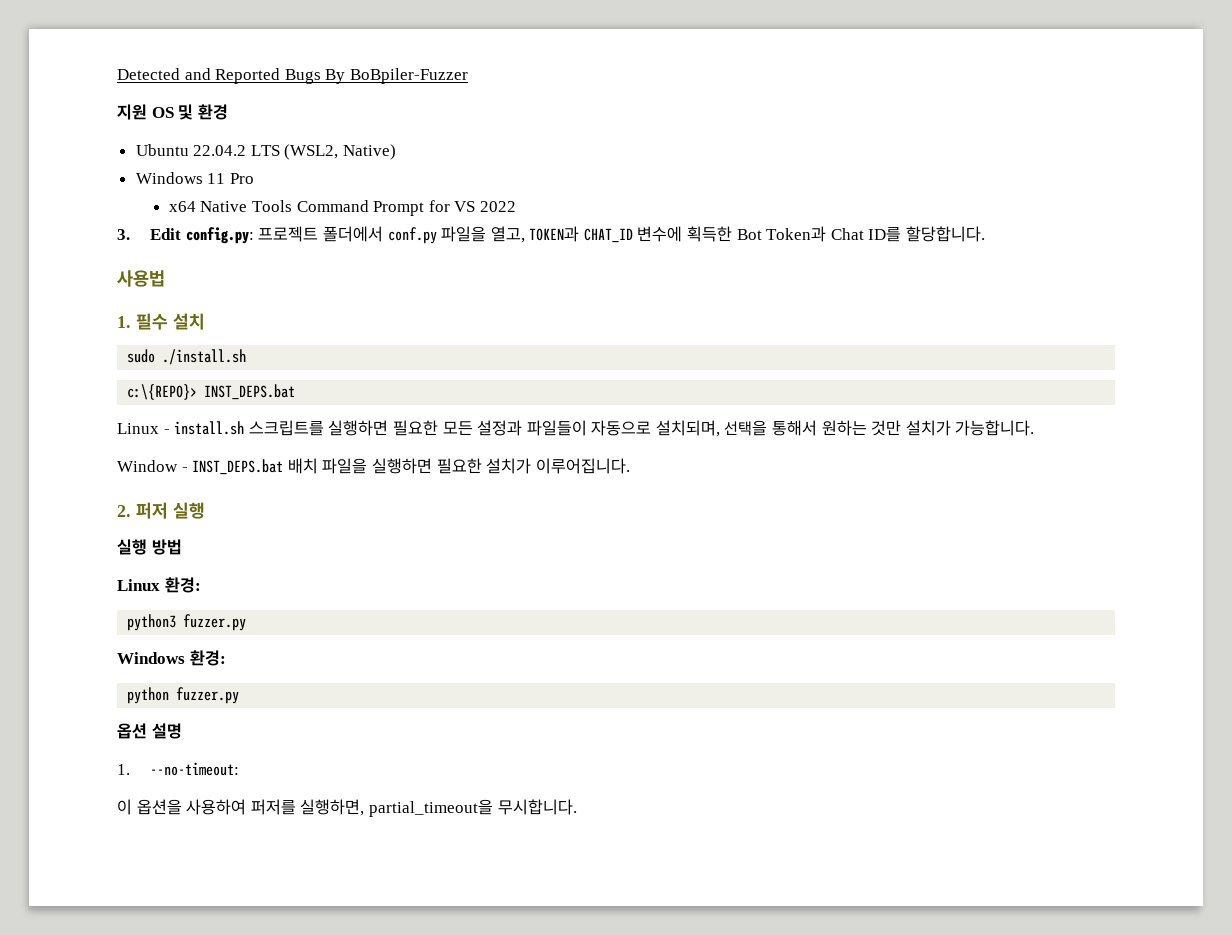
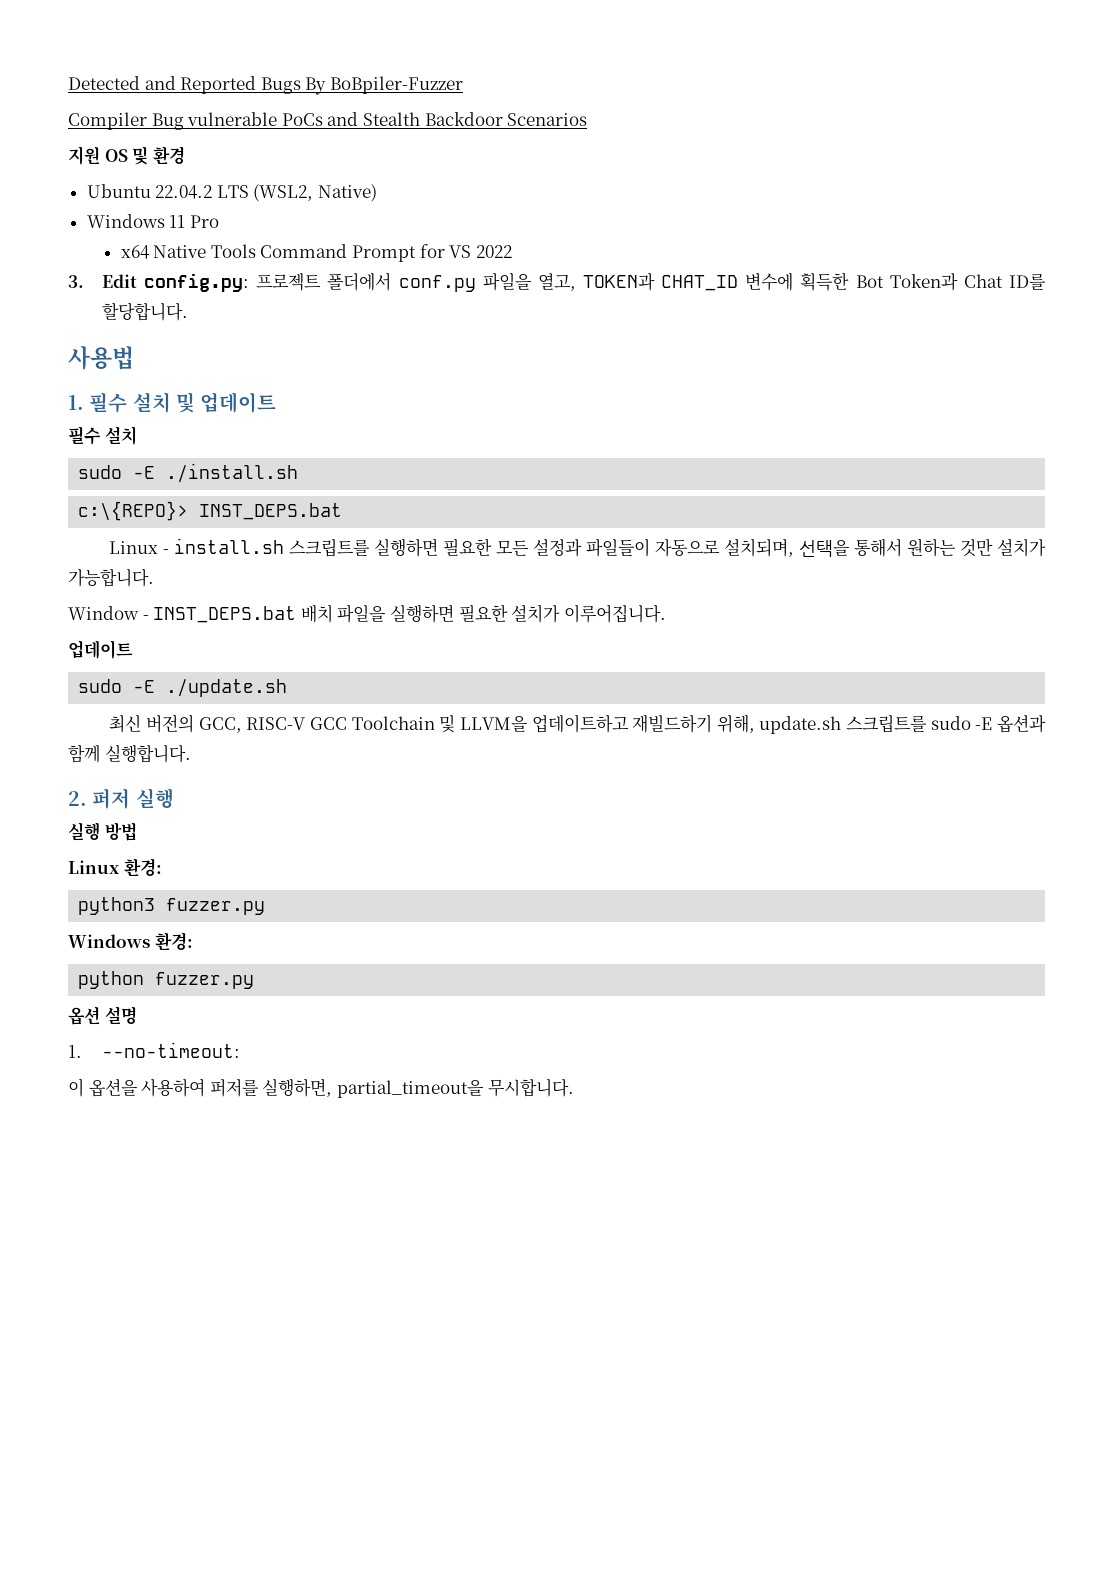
(468, 76) none -> [68,112,588,130] // Compiler Bug vulnerable PoCs and Stealth Backdoor Scenarios
[127,349,156,363] // sudo -> [175,392,277,413] [68,426,137,445] [78,465,156,479] 및 업데이트 // 필수 설치 // sudo -E
(630, 466) none -> [68,640,133,659] [78,679,288,697] [109,714,1046,734] [68,744,191,763] // 업데이트 // sudo -E ./update.sh // 최신 버전의 GCC, RISC-V GCC Toolchain 및 LLVM을 업데이트하고 재빌드하기 위해, update.sh 스크립트를 sudo -E 옵션과 함께 실행합니다.

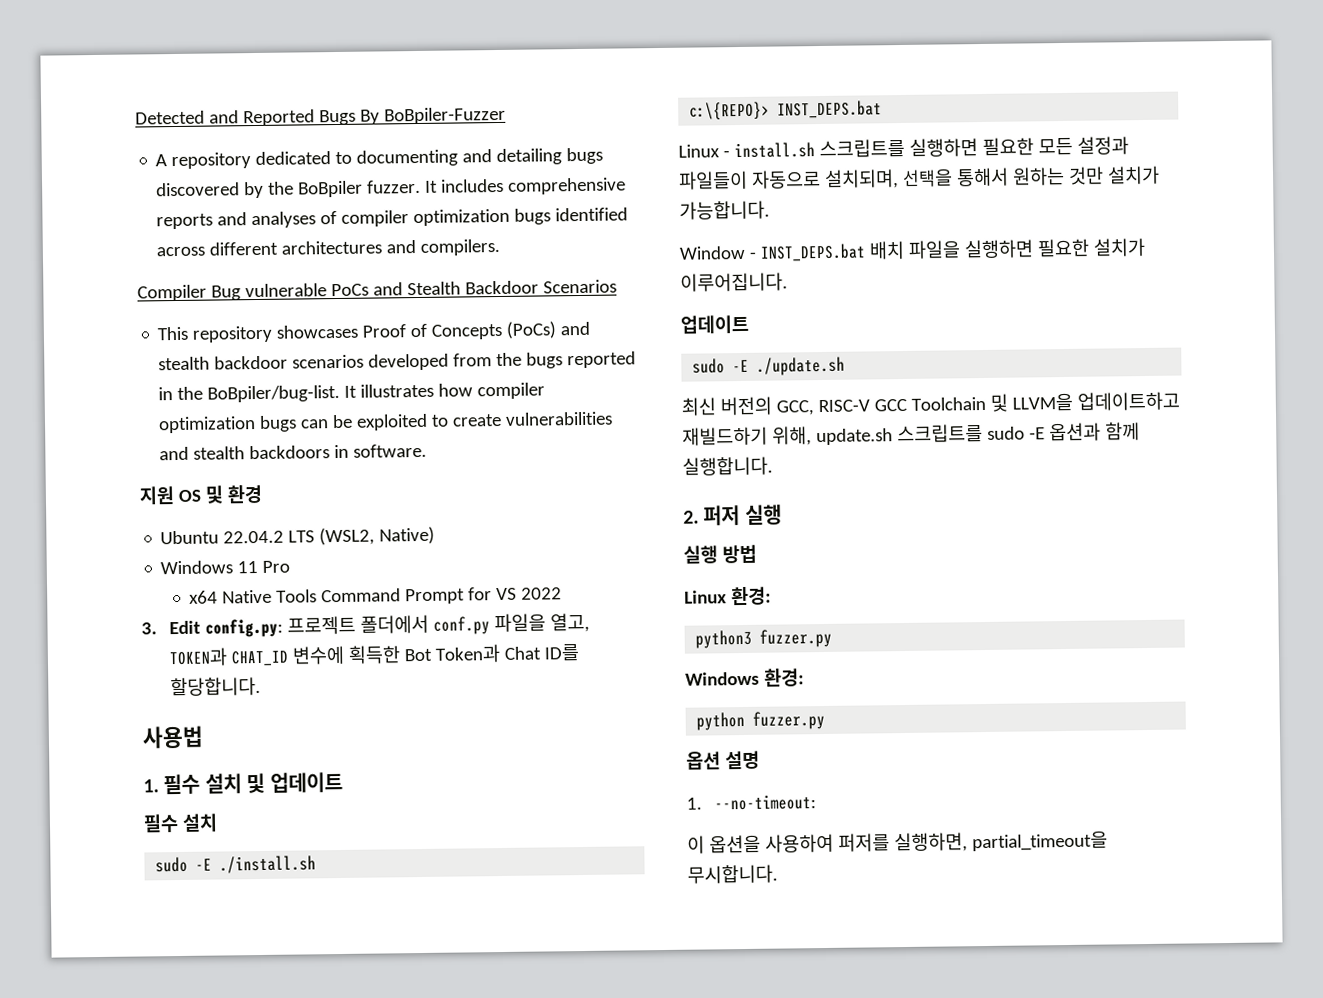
(463, 85) none -> [155,147,604,170] [156,177,627,199] [156,207,629,230] [156,238,501,257] // A repository dedicated to documenting and detailing bugs discovered by the BoBpiler fuzzer. It includes comprehensive reports and analyses of compiler optimization bugs identified across different architectures and compilers.
(588, 119) none -> [157,321,591,343] [158,351,637,371] [158,382,546,403] [158,411,614,434] [159,443,428,461] // This repository showcases Proof of Concepts (PoCs) and stealth backdoor scenarios developed from the bugs reported in the BoBpiler/bug-list. It illustrates how compiler optimization bugs can be exploited to create vulnerabilities and stealth backdoors in software.

